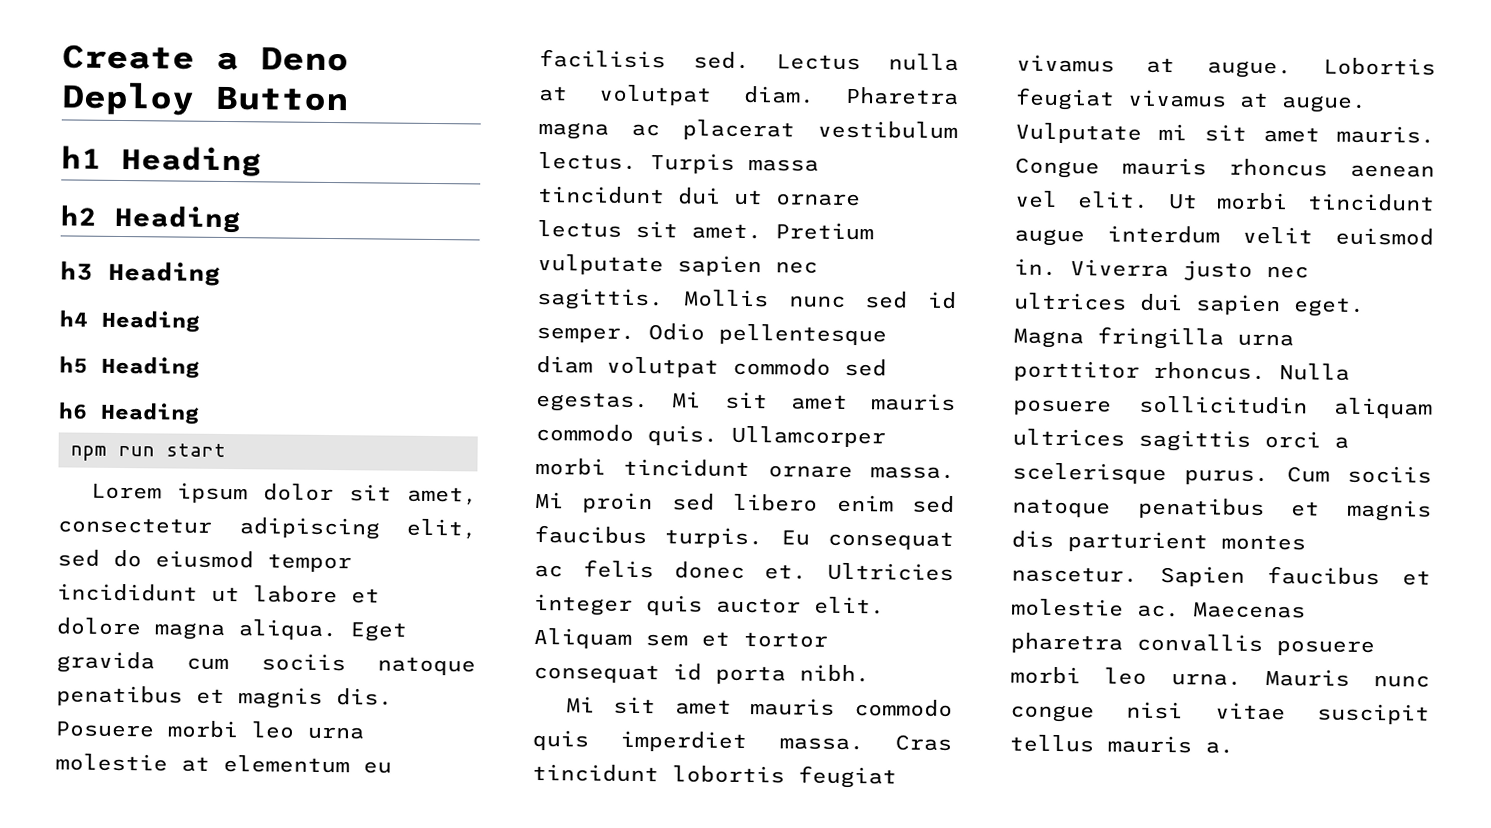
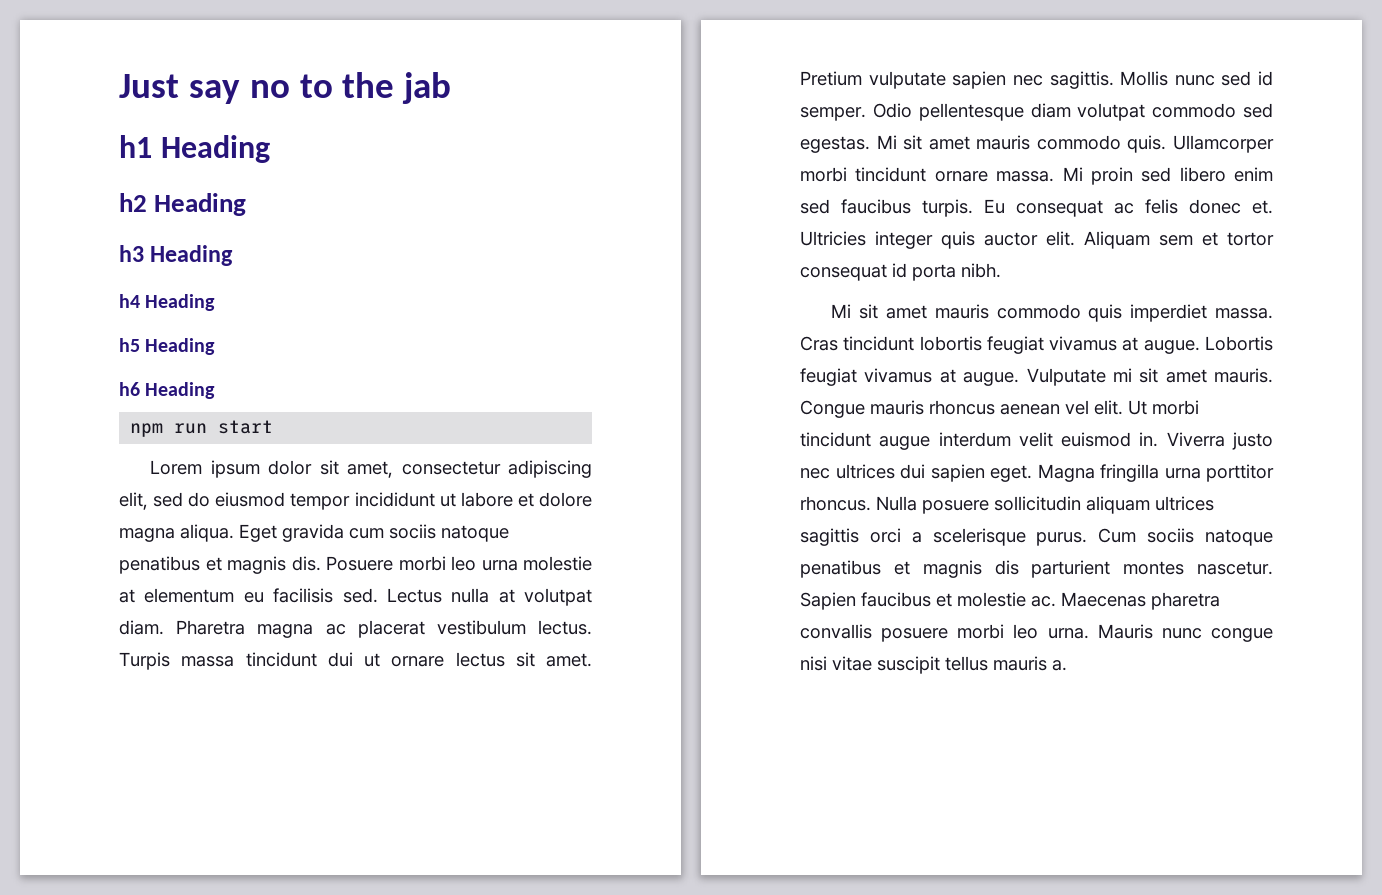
[62,44,349,72] [61,81,349,116] Create a Deno Deploy Button -> [119,72,452,104] Just say no to the jab

